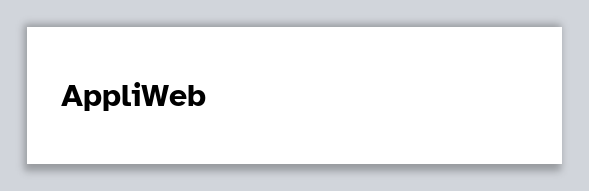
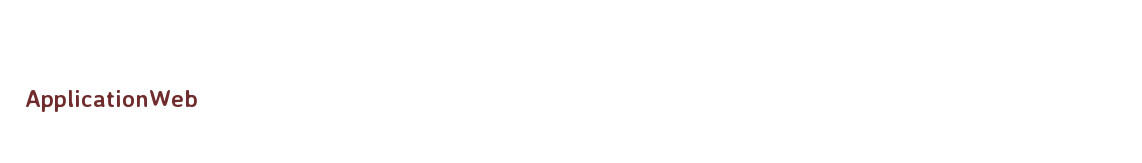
[61,82,206,111] AppliWeb -> [25,90,198,112] ApplicationWeb

